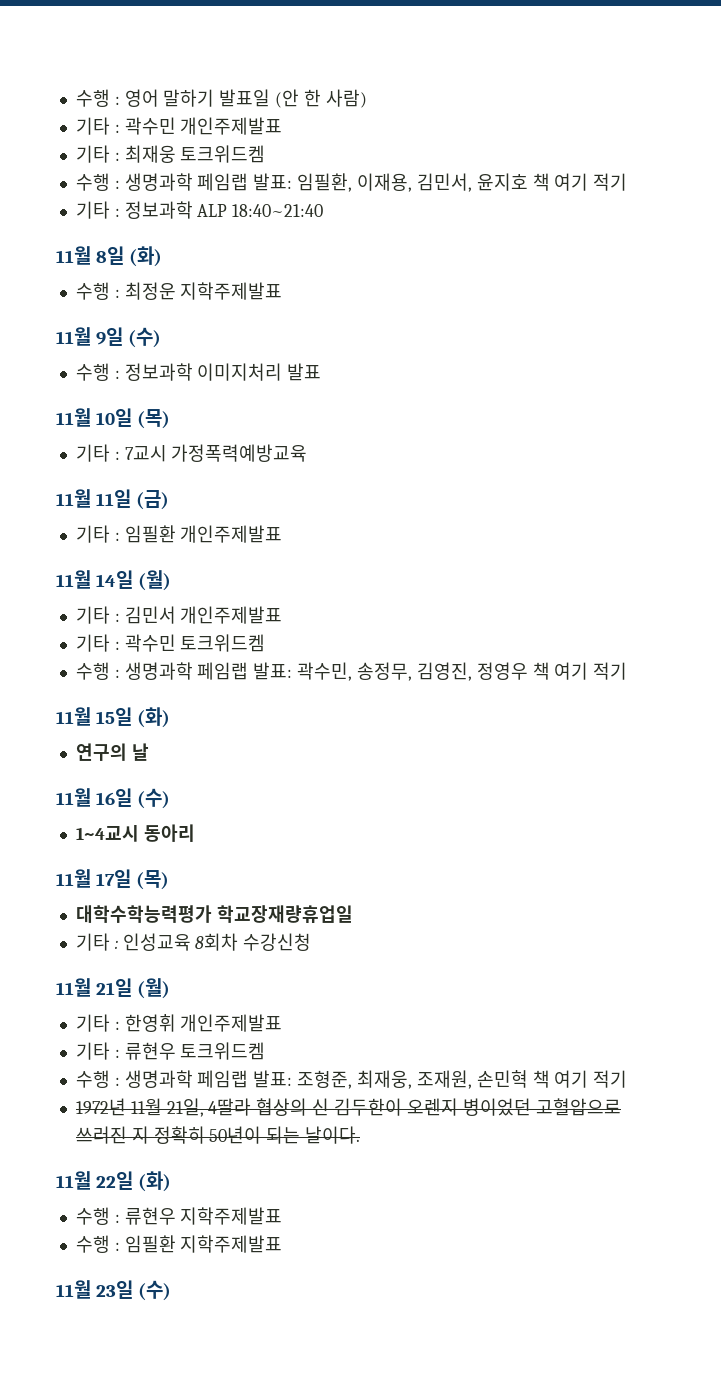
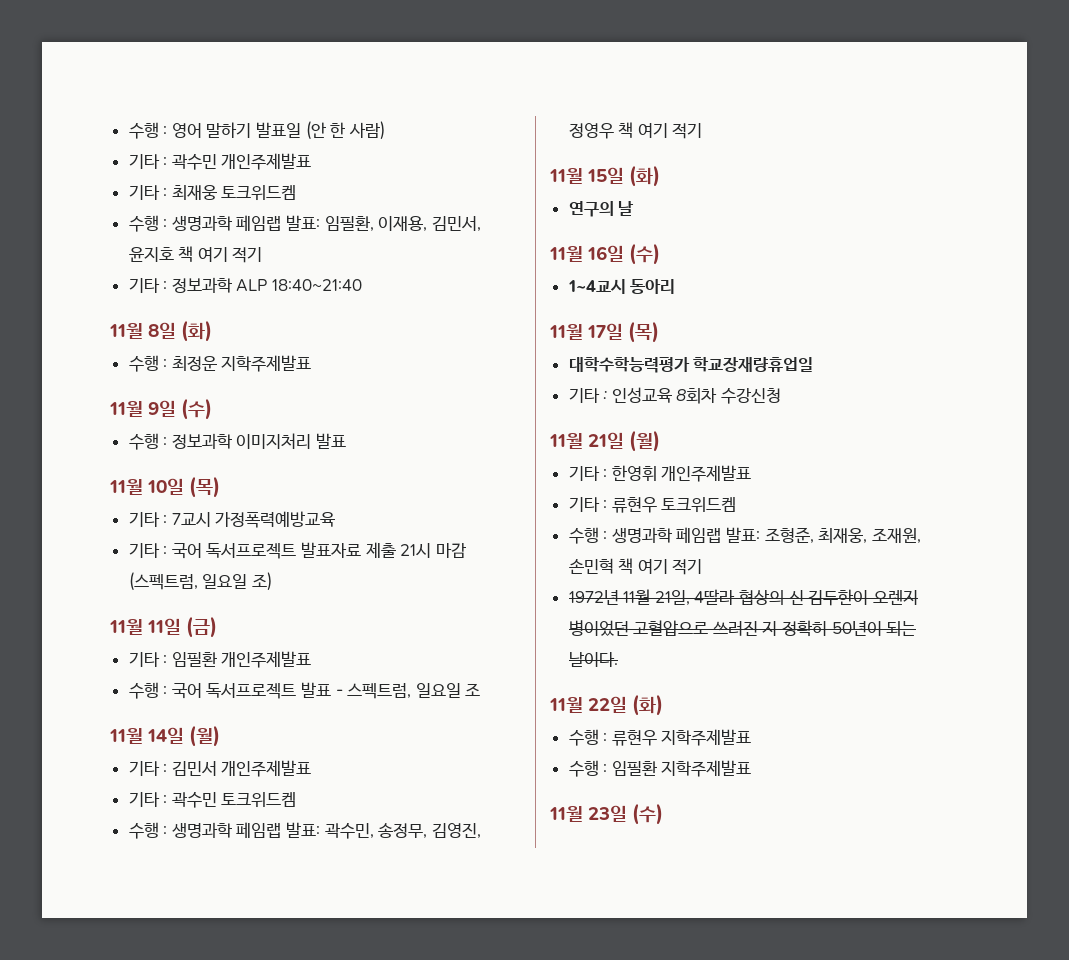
(308, 453) none -> [128,542,466,559] [128,572,272,591] // 기타 : 국어 독서프로젝트 발표자료 제출 21시 마감 (스펙트럼, 일요일 조)
(283, 534) none -> [128,682,481,699] // 수행 : 국어 독서프로젝트 발표 - 스펙트럼, 일요일 조

